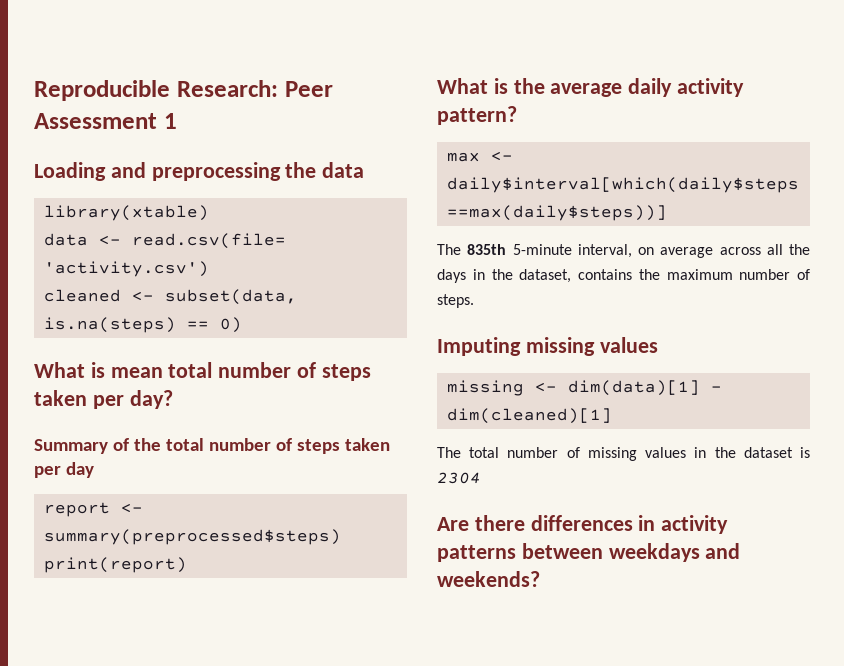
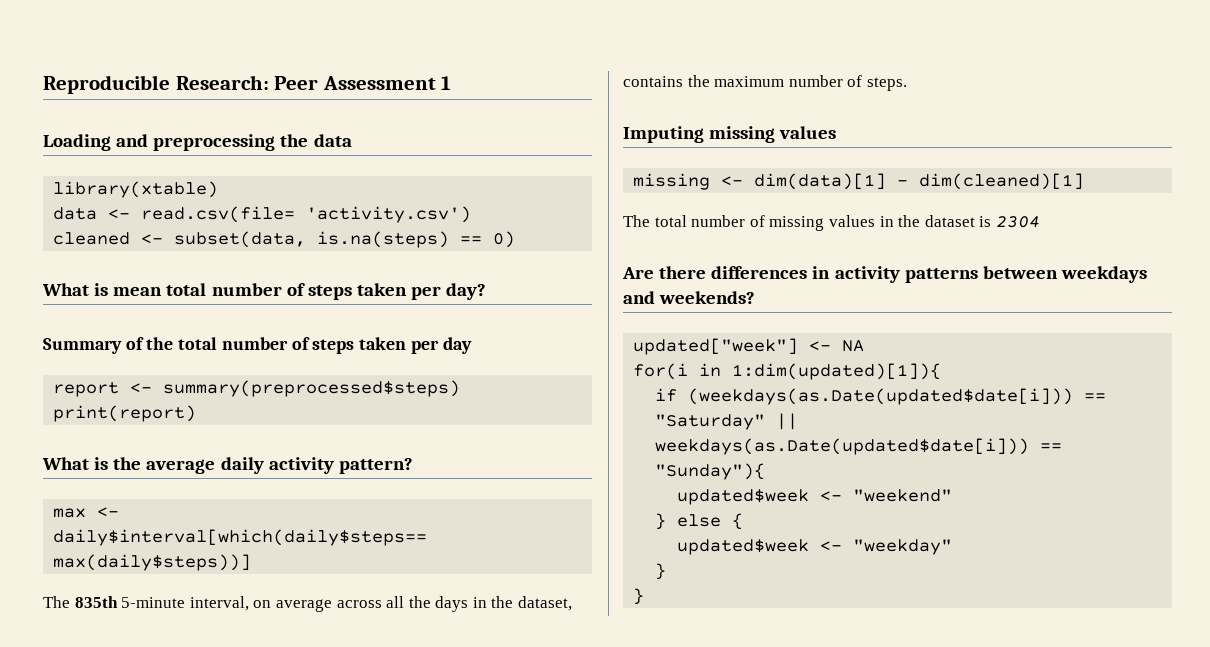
(540, 579) none -> [633,338,865,355] [633,363,942,380] [655,388,1107,405] [655,413,799,430] [655,438,1063,455] [655,463,766,480] [677,489,953,505] [655,513,744,530] [677,539,953,555] [655,563,667,580] [633,588,645,605] // updated["week"] <- NA // for(i in 1:dim(updated)[1]){ // if (weekdays(as.Date(updated$date[i])) == "Saturday" || weekdays(as.Date(updated$date[i])) == "Sunday"){ // updated$week <- "weekend" // } else { // updated$week <- "weekday" // } // }

